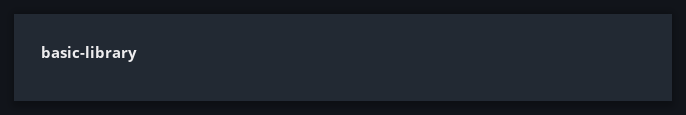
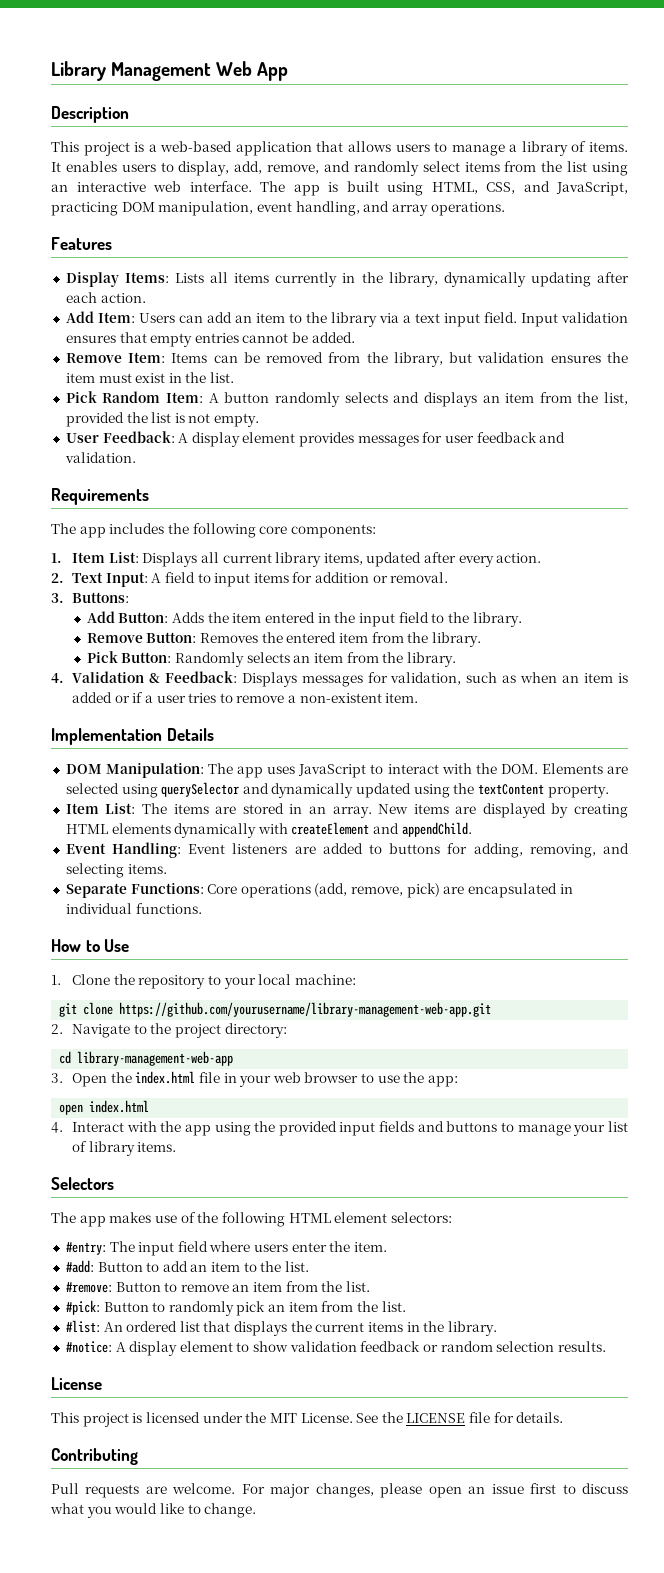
[41,46,137,62] basic-library -> [51,61,289,81] [51,106,129,123] [51,141,628,156] [51,161,628,176] [51,181,628,196] [51,201,505,216] [51,237,112,250] [65,272,630,287] [65,292,146,303] [65,311,628,327] [65,332,355,347] [65,352,628,367] [65,372,235,383] [65,391,628,407] [65,412,260,427] [65,431,566,447] [64,452,136,463] [51,488,149,505] [51,523,376,538] [51,552,542,567] [51,572,449,587] [51,592,129,603] [86,611,522,627] [86,632,481,647] [86,651,456,667] [51,671,628,687] [71,692,419,703] [51,728,214,745] [65,763,628,778] [65,782,609,798] [65,803,629,818] [65,822,472,838] [65,842,629,858] [65,863,167,878] [65,883,573,898] [65,903,202,914] [51,939,130,952] [51,974,356,989] [59,1002,492,1017] [51,1023,287,1038] [59,1051,234,1066] [51,1071,459,1087] [59,1100,150,1115] [51,1121,628,1136] [71,1141,177,1156] [51,1177,114,1190] [51,1212,452,1227] [65,1241,388,1256] [65,1260,310,1273] [65,1281,371,1293] [65,1300,406,1316] [65,1320,497,1336] [65,1341,606,1356] [51,1377,102,1390] [51,1412,564,1427] [51,1448,138,1465] [51,1483,628,1498] [50,1503,257,1518] Library Management Web App // Description // This project is a web-based application that allows users to manage a library of items. It enables users to display, add, remove, and randomly select items from the list using an interactive web interface. The app is built using HTML, CSS, and JavaScript, practicing DOM manipulation, event handling, and array operations. // Features // Display Items: Lists all items currently in the library, dynamically updating after each action. // Add Item: Users can add an item to the library via a text input field. Input validation ensures that empty entries cannot be added. // Remove Item: Items can be removed from the library, but validation ensures the item must exist in the list. // Pick Random Item: A button randomly selects and displays an item from the list, provided the list is not empty. // User Feedback: A display element provides messages for user feedback and validation. // Requirements // The app includes the following core components: // 1. Item List: Displays all current library items, updated after every action. // 2. Text Input: A field to input items for addition or removal. // 3. Buttons: // Add Button: Adds the item entered in the input field to the library. // Remove Button: Removes the entered item from the library. // Pick Button: Randomly selects an item from the library. // 4. Validation & Feedback: Displays messages for validation, such as when an item is added or if a user tries to remove a non-existent item. // Implementation Details // DOM Manipulation: The app uses JavaScript to interact with the DOM. Elements are selected using querySelector and dynamically updated using the textContent property. // Item List: The items are stored in an array. New items are displayed by creating HTML elements dynamically with createElement and appendChild. // Event Handling: Event listeners are added to buttons for adding, removing, and selecting items. // Separate Functions: Core operations (add, remove, pick) are encapsulated in individual functions. // How to Use // 1. Clone the repository to your local machine: // git clone https://github.com/yourusername/library-management-web-app.git // 2. Navigate to the project directory: // cd library-management-web-app // 3. Open the index.html file in your web browser to use the app: // open index.html // 4. Interact with the app using the provided input fields and buttons to manage your list of library items. // Selectors // The app makes use of the following HTML element selectors: // #entry: The input field where users enter the item. // #add: Button to add an item to the list. // #remove: Button to remove an item from the list. // #pick: Button to randomly pick an item from the list. // #list: An ordered list that displays the current items in the library. // #notice: A display element to show validation feedback or random selection results. // License // This project is licensed under the MIT License. See the LICENSE file for details. // Contributing // Pull requests are welcome. For major changes, please open an issue first to discuss what you would like to change.

